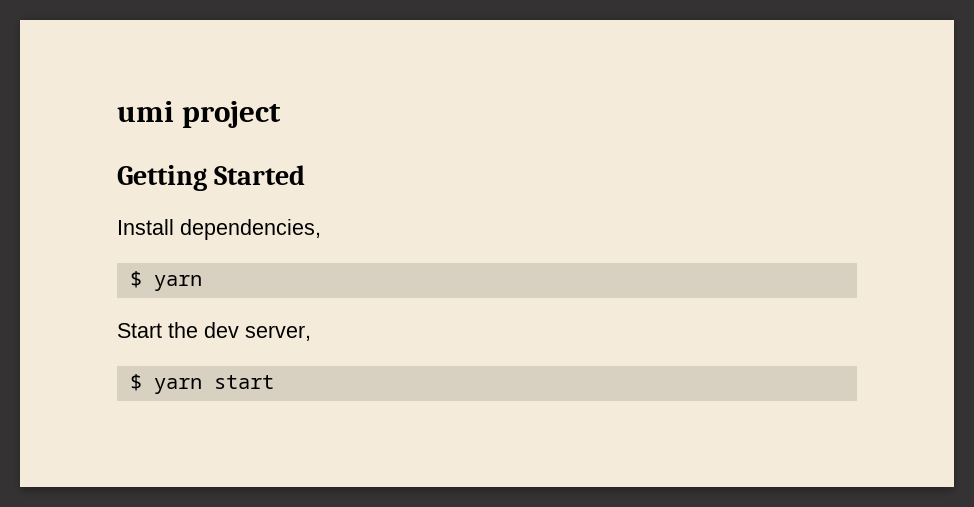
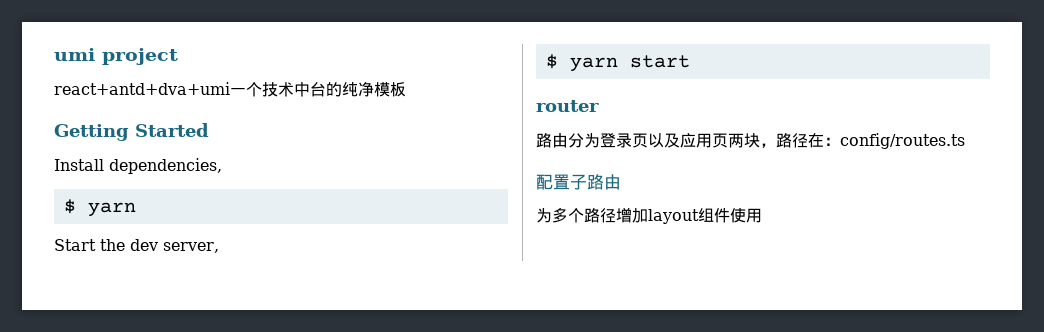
(282, 114) none -> [54,81,406,97] // react+antd+dva+umi一个技术中台的纯净模板
(274, 382) none -> [536,100,599,112] [536,133,965,149] [536,174,621,190] [536,207,762,224] // router // 路由分为登录页以及应用页两块，路径在：config/routes.ts // 配置子路由 // 为多个路径增加layout组件使用

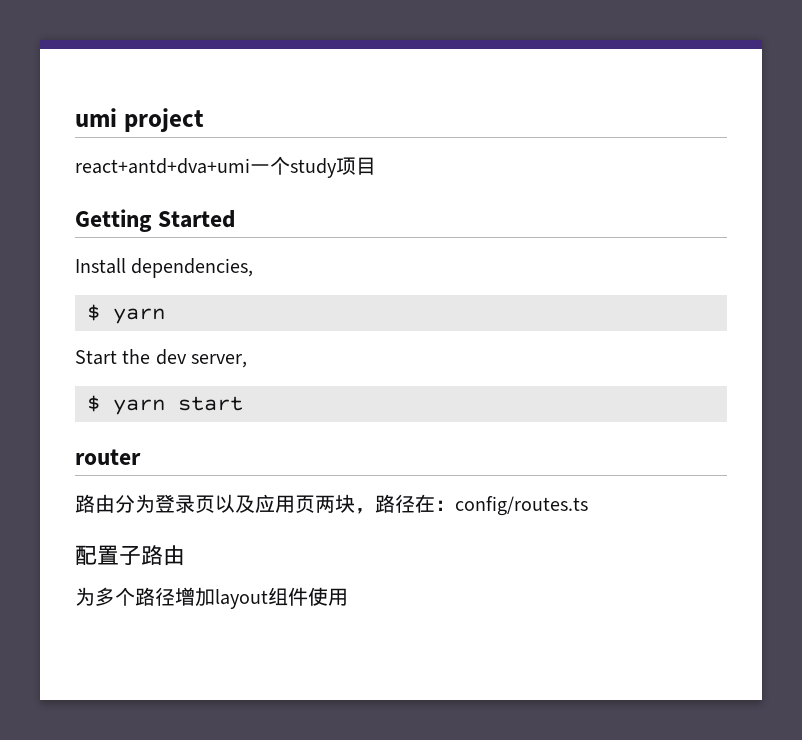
[262,81,406,97] 技术中台的纯净模板 -> [290,157,376,178] study项目

